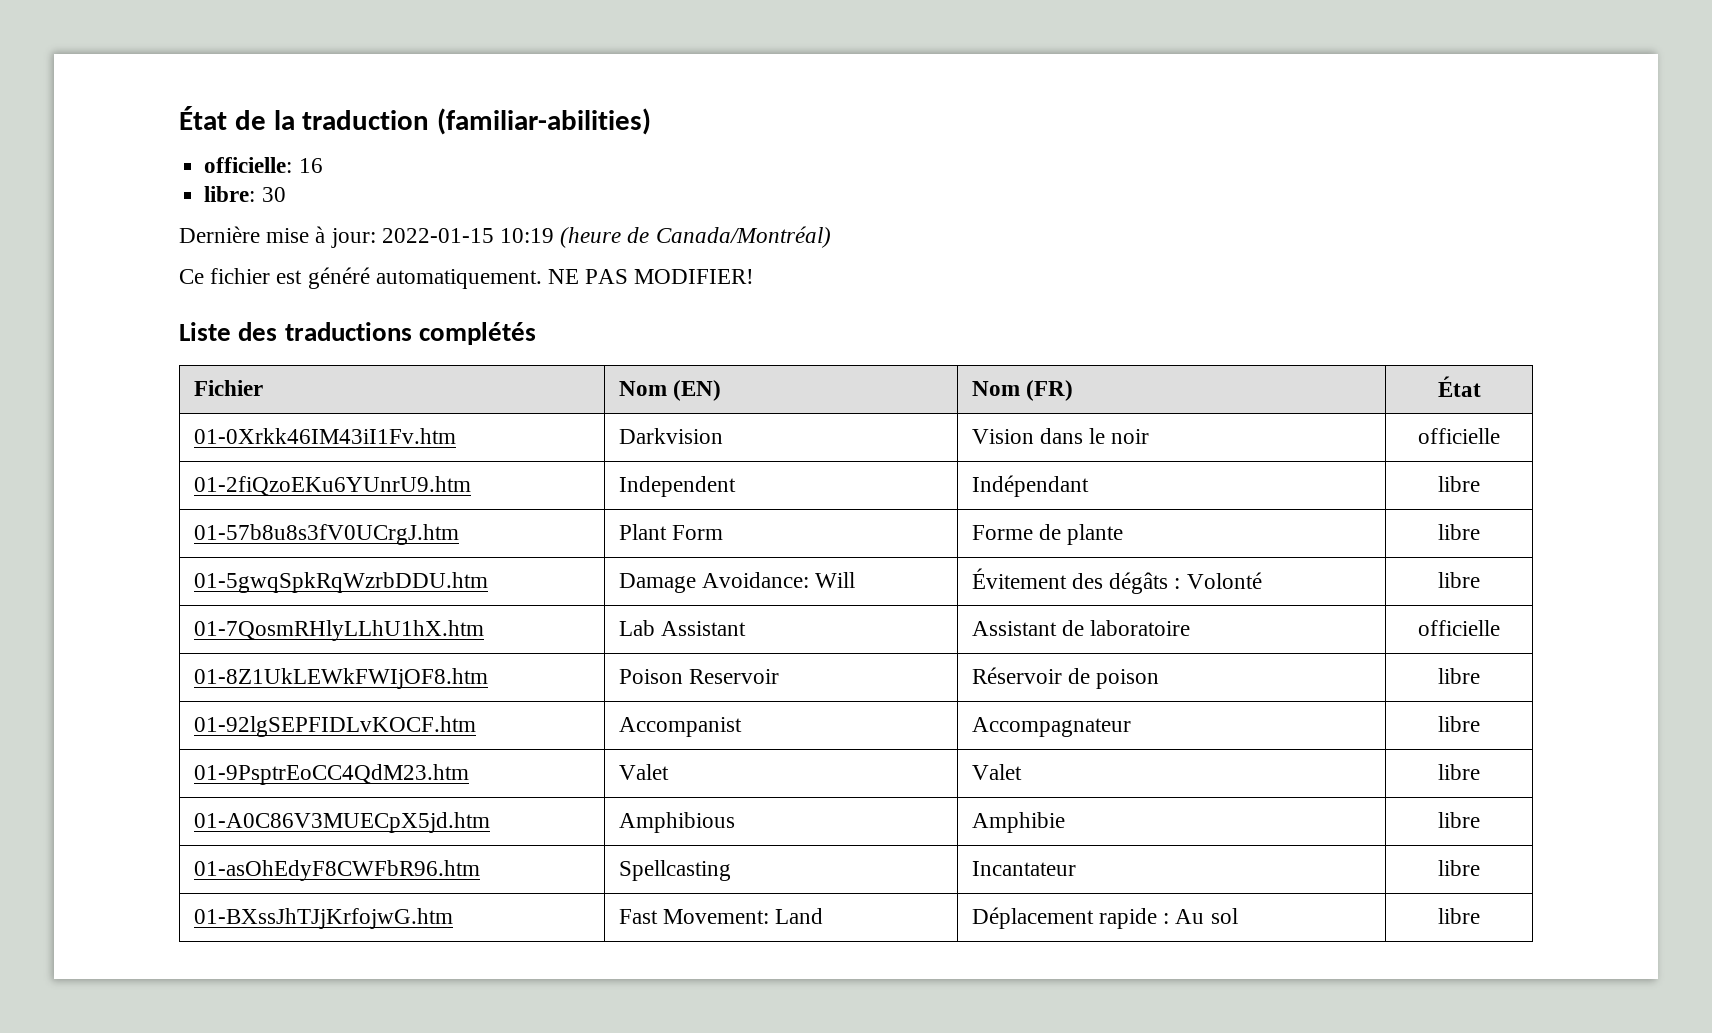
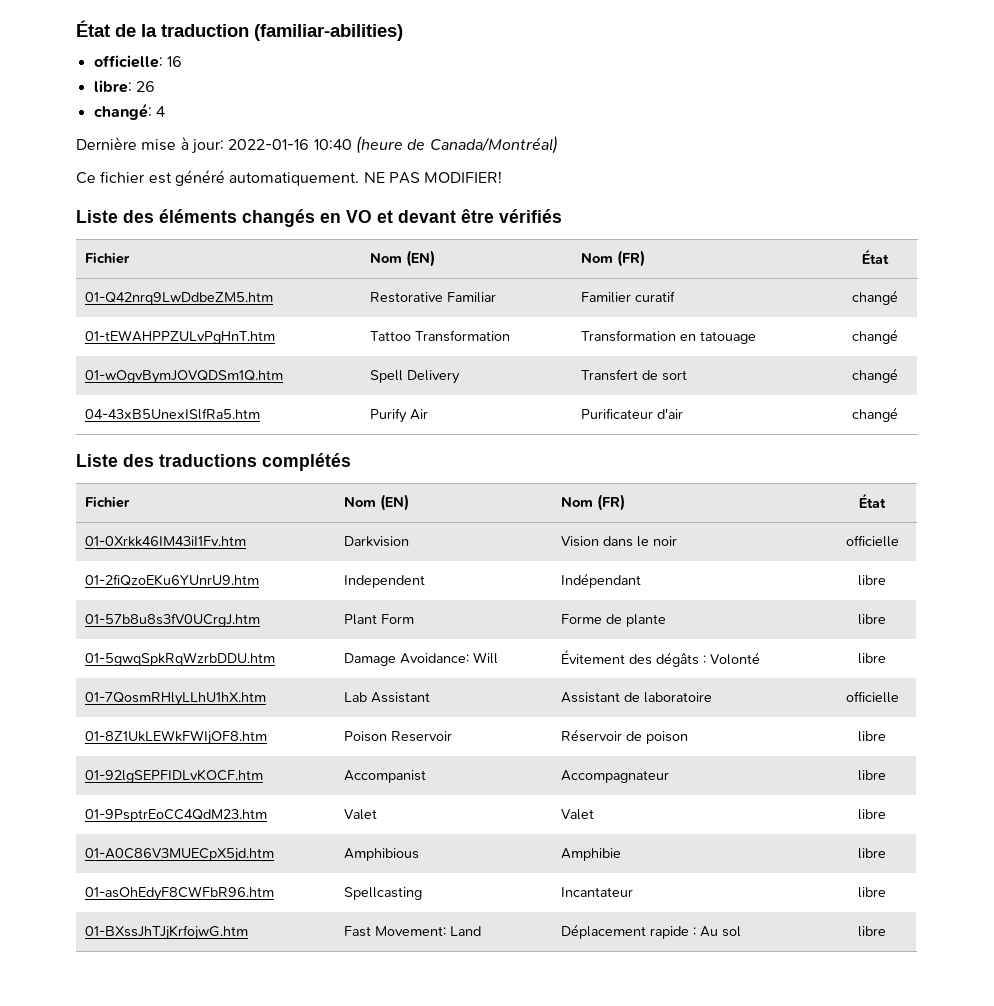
[261,187,286,202] 30 -> [135,81,155,92] [93,103,165,120] 26 // changé: 4
[381,228,555,243] 2022-01-15 10:19 -> [228,139,352,150] 2022-01-16 10:40
(755, 276) none -> [76,209,562,227] [85,252,131,264] [370,250,436,267] [581,250,646,267] [861,249,889,264] [85,292,274,305] [370,292,497,303] [581,291,676,303] [851,290,898,305] [85,330,276,344] [370,330,511,342] [581,330,757,344] [851,329,898,344] [85,370,284,384] [370,370,461,384] [581,369,688,381] [851,368,898,383] [85,408,261,420] [370,408,429,423] [581,408,684,419] [851,407,898,422] // Liste des éléments changés en VO et devant être vérifiés // Fichier | Nom (EN) | Nom (FR) | État // 01-Q42nrq9LwDdbeZM5.htm | Restorative Familiar | Familier curatif | changé // 01-tEWAHPPZULvPgHnT.htm | Tattoo Transformation | Transformation en tatouage | changé // 01-wOgvBymJOVQDSm1Q.htm | Spell Delivery | Transfert de sort | changé // 04-43xB5UnexISlfRa5.htm | Purify Air | Purificateur d'air | changé

